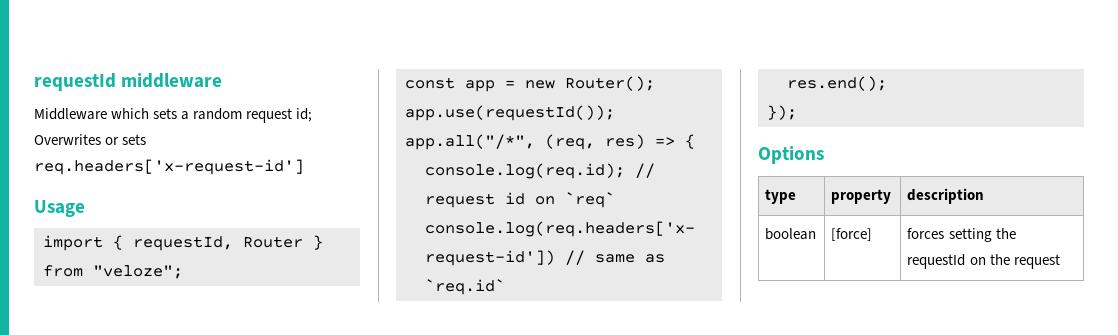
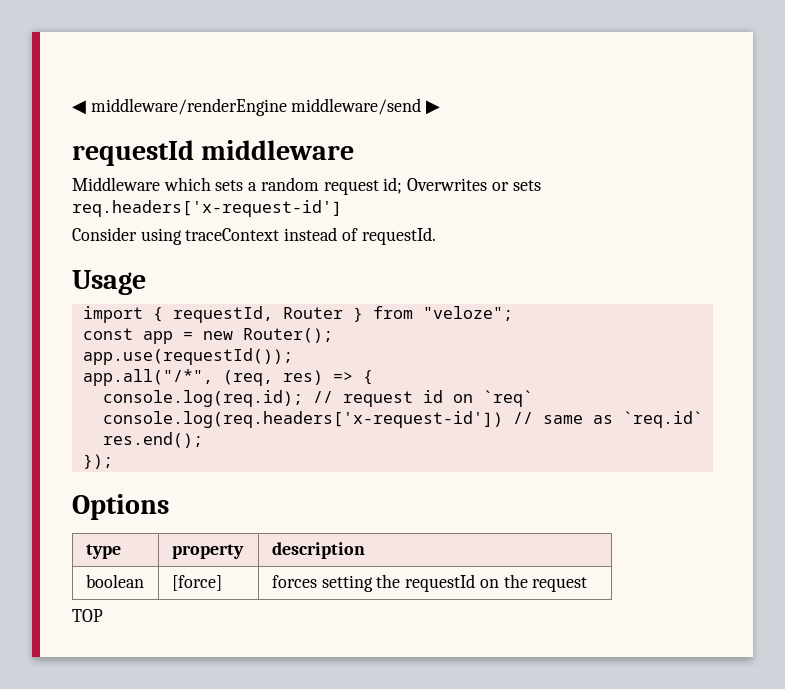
(34, 82) none -> [72,98,441,116] ◀ middleware/renderEngine middleware/send ▶ //
(304, 167) none -> [72,227,436,245] // Consider using traceContext instead of requestId.
(1060, 261) none -> [72,609,103,622] // TOP

